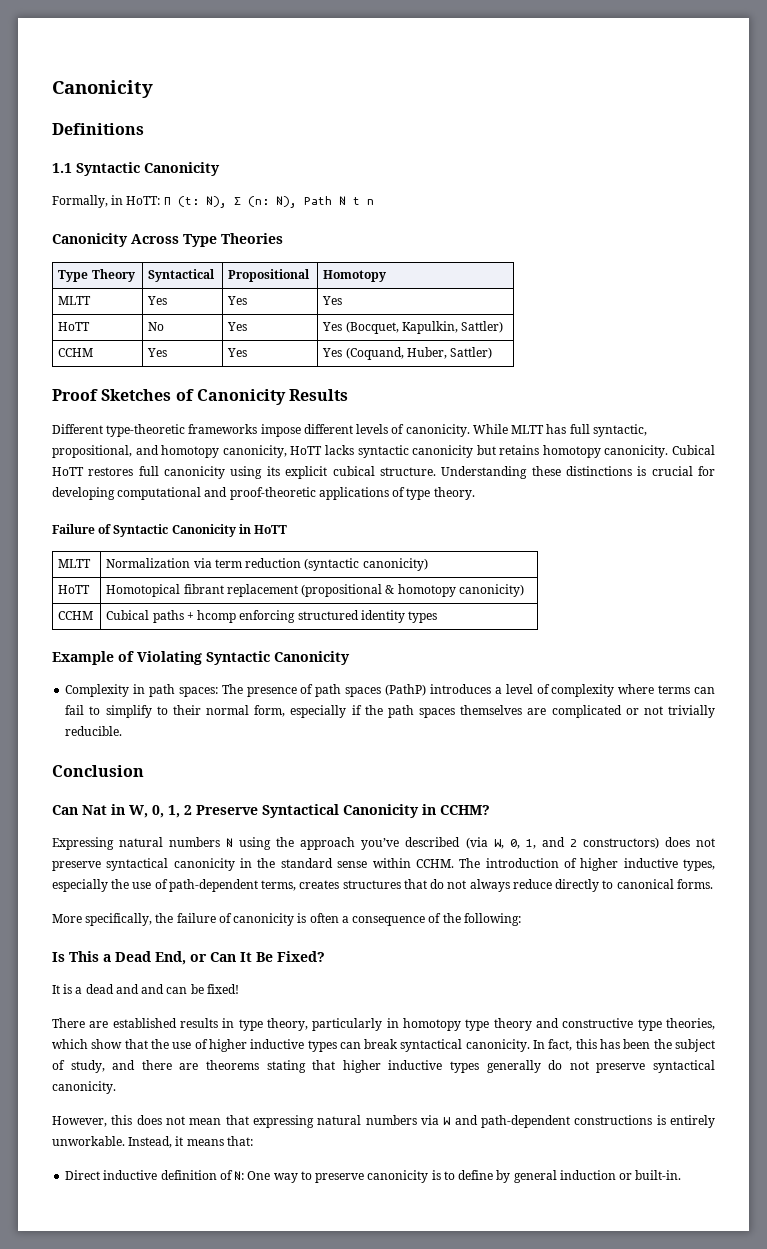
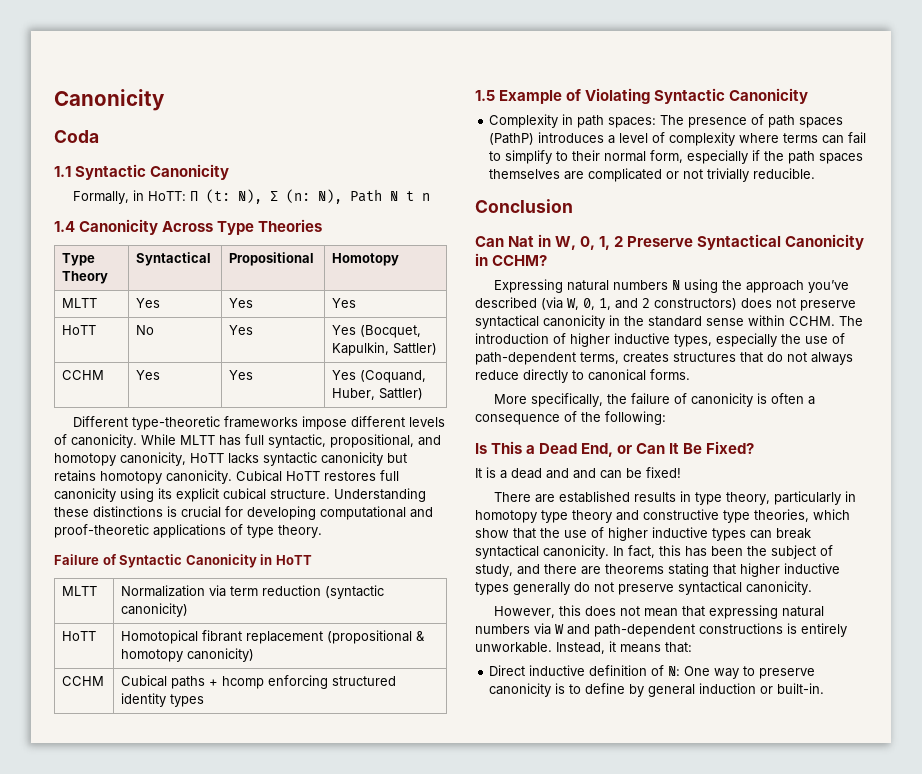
[52,80,153,98] [52,123,144,135] Canonicity // Definitions -> [54,89,165,111] [54,130,99,143] Canonicity // Coda
(374, 202) none -> [54,221,75,232] 1.4
[52,389,349,405] // Proof Sketches of Canonicity Results -> (424, 394) none
(438, 617) none -> [475,90,495,101] 1.5

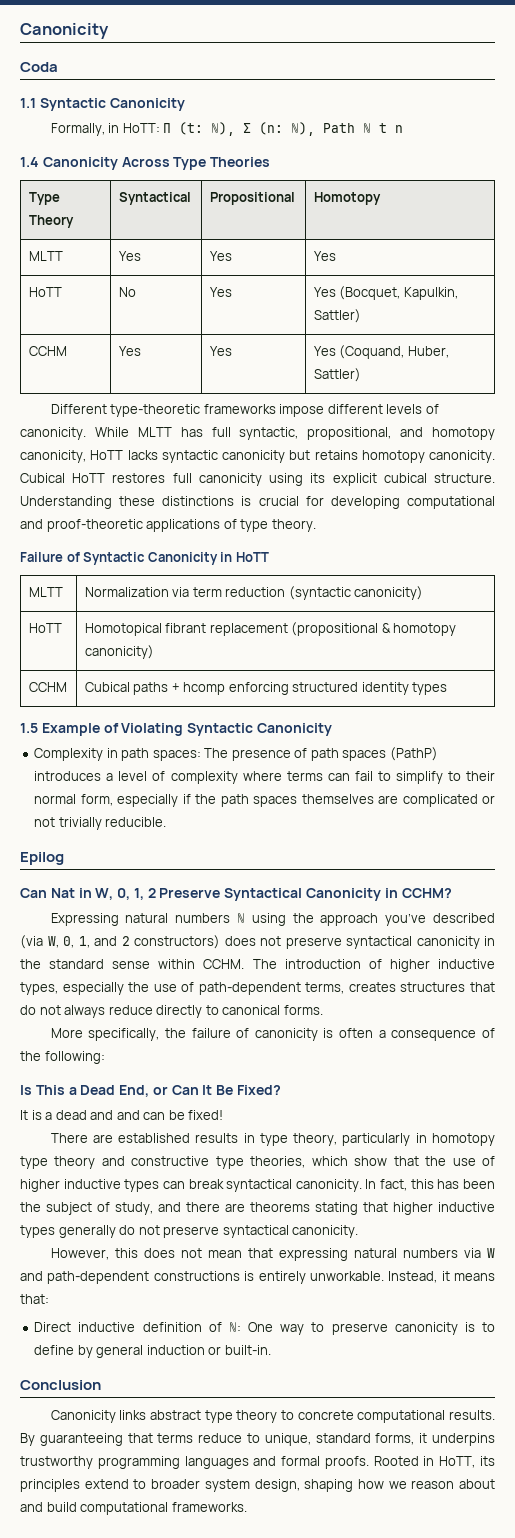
[475,199,573,213] Conclusion -> [20,852,64,865] Epilog
(825, 688) none -> [20,1380,101,1390] [50,1410,495,1423] [20,1433,496,1446] [20,1456,495,1469] [20,1479,495,1492] [20,1502,247,1515] // Conclusion // Canonicity links abstract type theory to concrete computational results. By guaranteeing that terms reduce to unique, standard forms, it underpins trustworthy programming languages and formal proofs. Rooted in HoTT, its principles extend to broader system design, shaping how we reason about and build computational frameworks.

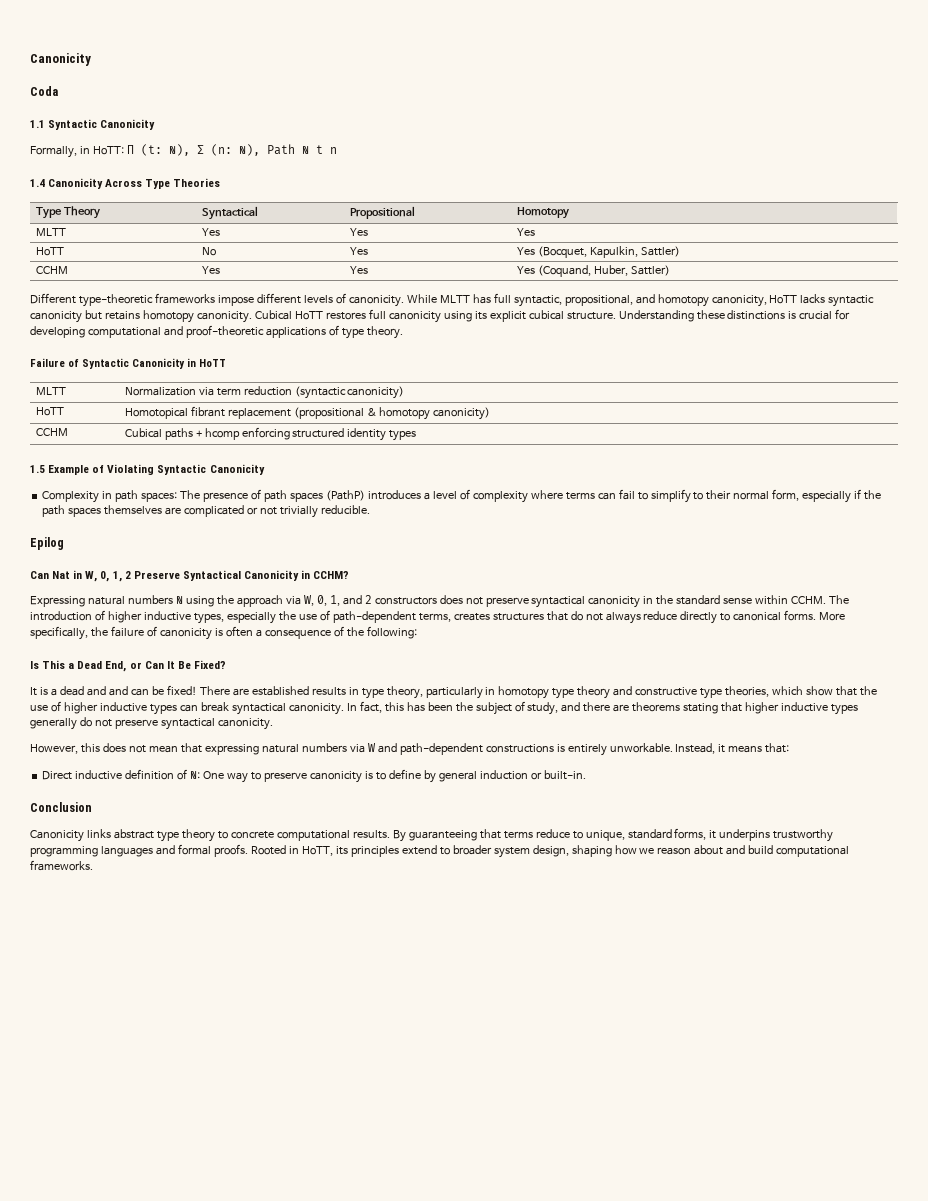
[385,913,495,926] [20,935,43,949] you’ve described (via -> [285,596,301,605] via
[134,935,220,949] constructors) -> [374,597,437,605] constructors
(323, 1010) // -> (817, 615) none
(224, 1115) // -> (197, 690) none

